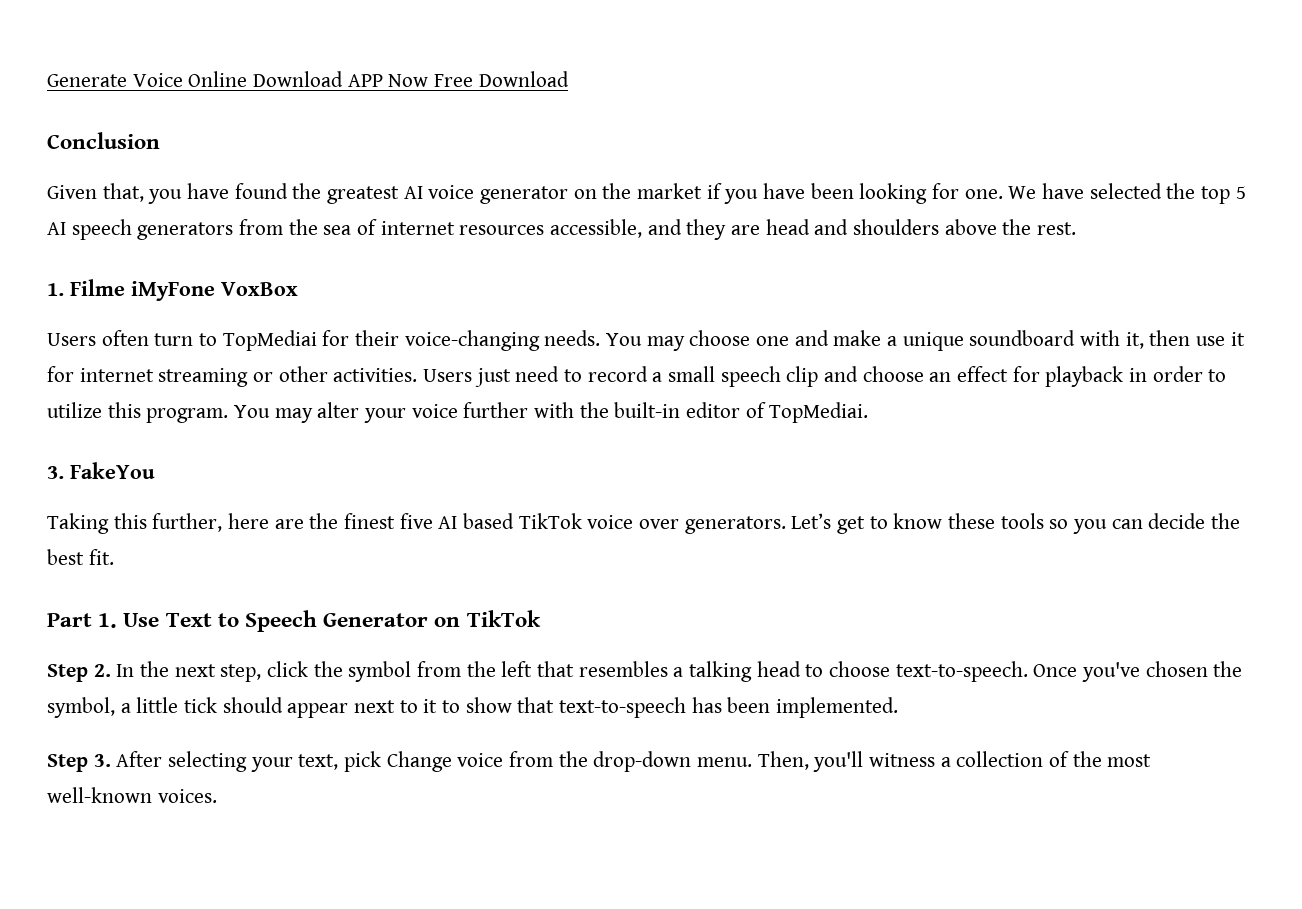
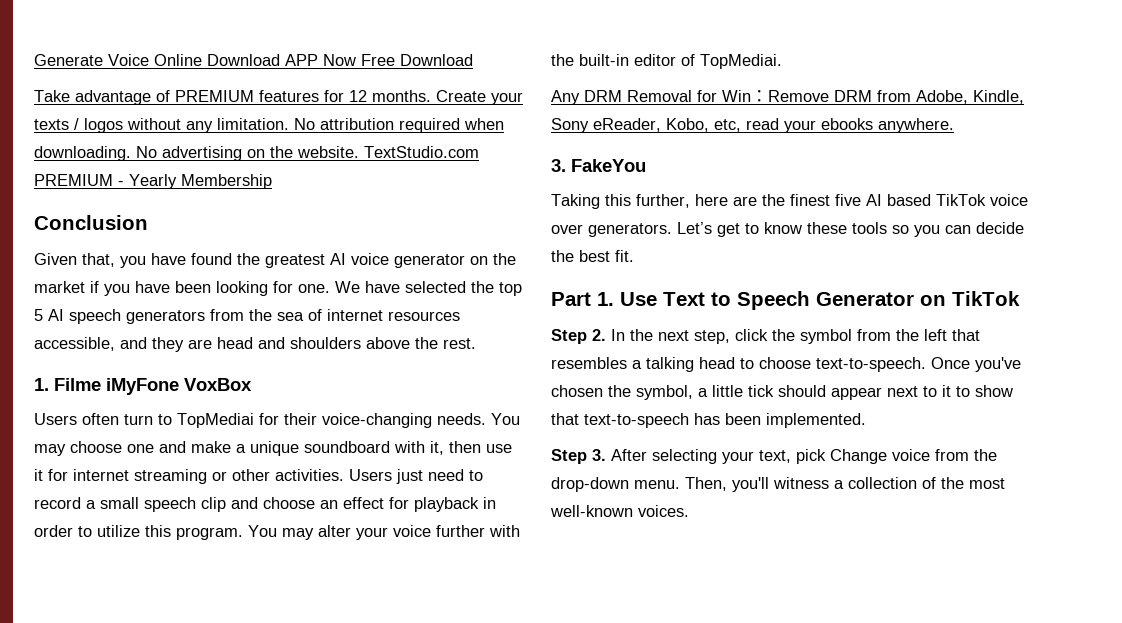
(569, 79) none -> [34,90,523,105] [34,118,504,133] [34,146,479,161] [34,174,272,189] // Take advantage of PREMIUM features for 12 months. Create your texts / logos without any limitation. No attribution required when downloading. No advertising on the website. TextStudio.com PREMIUM - Yearly Membership
(869, 412) none -> [551,90,1024,105] [551,118,954,133] // Any DRM Removal for Win：Remove DRM from Adobe, Kindle, Sony eReader, Kobo, etc, read your ebooks anywhere.

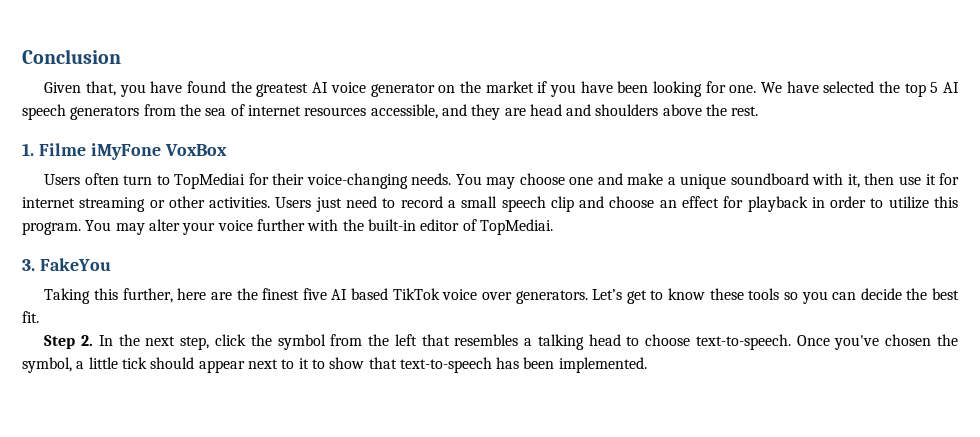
[34,54,473,66] [34,90,523,105] [34,118,504,133] [34,146,479,161] [34,174,272,189] Generate Voice Online Download APP Now Free Download // Take advantage of PREMIUM features for 12 months. Create your texts / logos without any limitation. No attribution required when downloading. No advertising on the website. TextStudio.com PREMIUM - Yearly Membership // -> (22, 56) none
[551,90,1024,105] [551,118,954,133] // Any DRM Removal for Win：Remove DRM from Adobe, Kindle, Sony eReader, Kobo, etc, read your ebooks anywhere. -> (553, 227) none
[551,291,1020,310] // Part 1. Use Text to Speech Generator on TikTok -> (39, 317) none
[551,449,997,464] [551,477,1005,492] [550,505,689,517] // Step 3. After selecting your text, pick Change voice from the drop-down menu. Then, you'll witness a collection of the most well-known voices. -> (647, 365) none

